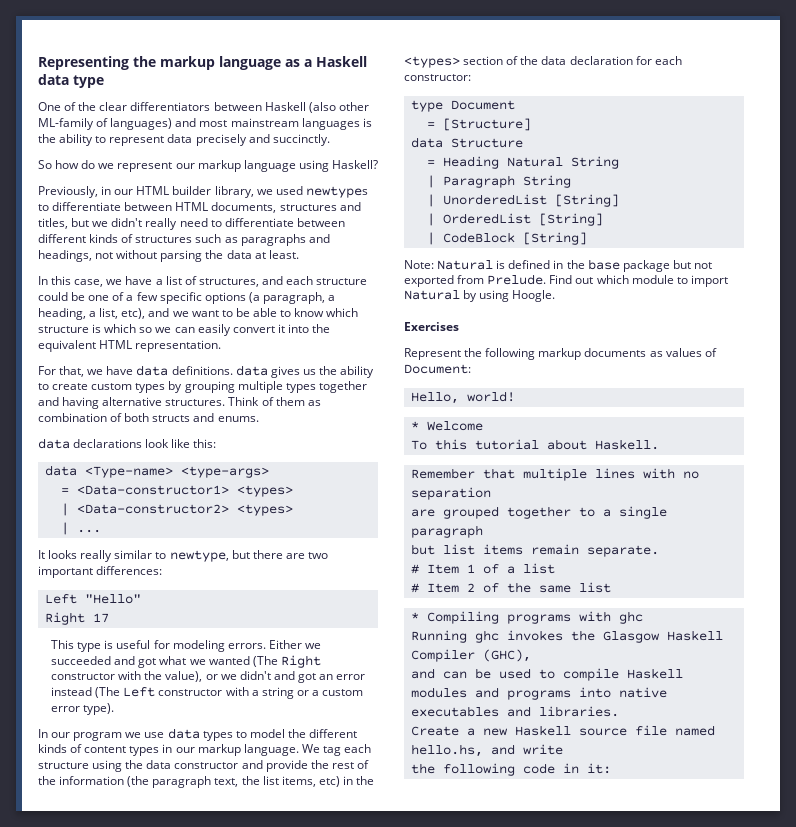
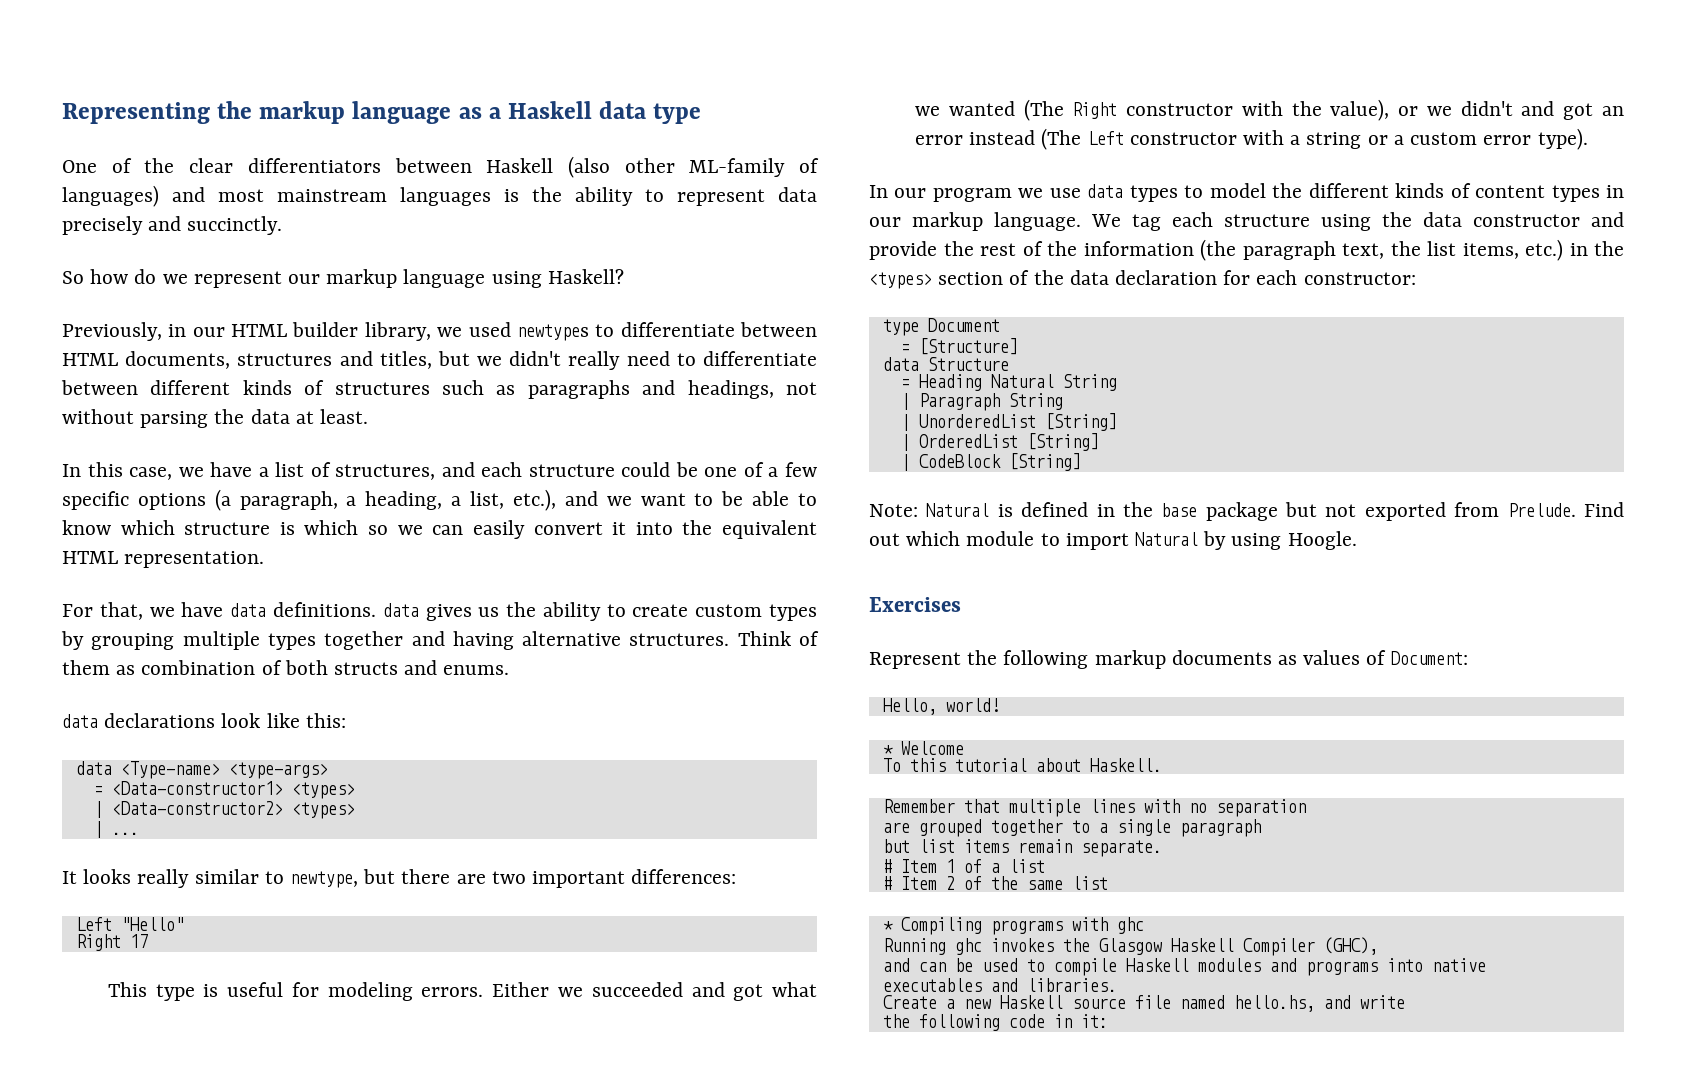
[121,308,146,319] etc), -> [512,489,556,511] etc.),
[318,776,340,787] etc) -> [1525,239,1563,261] etc.)

